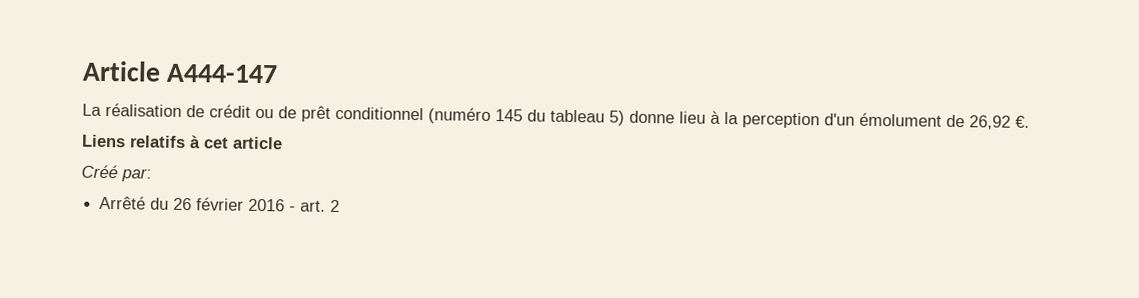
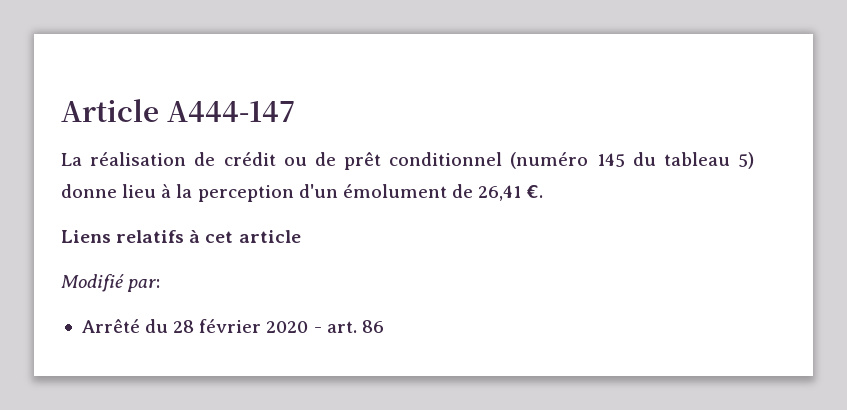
[969,115,1011,130] 26,92 -> [478,185,522,201] 26,41
[81,164,118,179] Créé -> [61,274,124,292] Modifié
[173,197,286,212] 26 février 2016 -> [173,319,309,333] 28 février 2020
[330,199,341,213] 2 -> [361,320,384,333] 86

